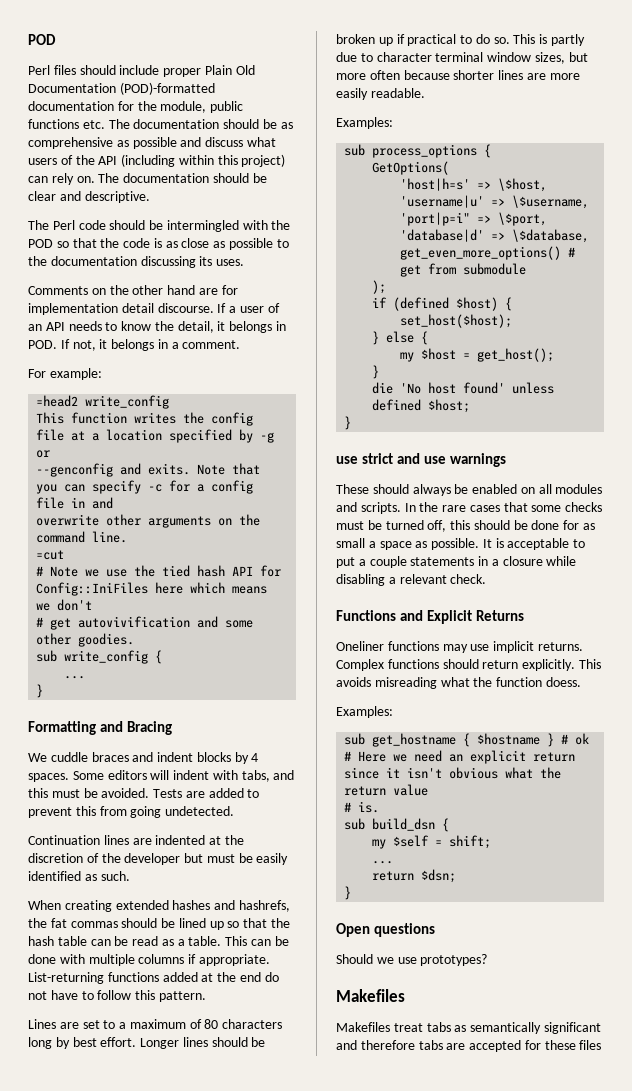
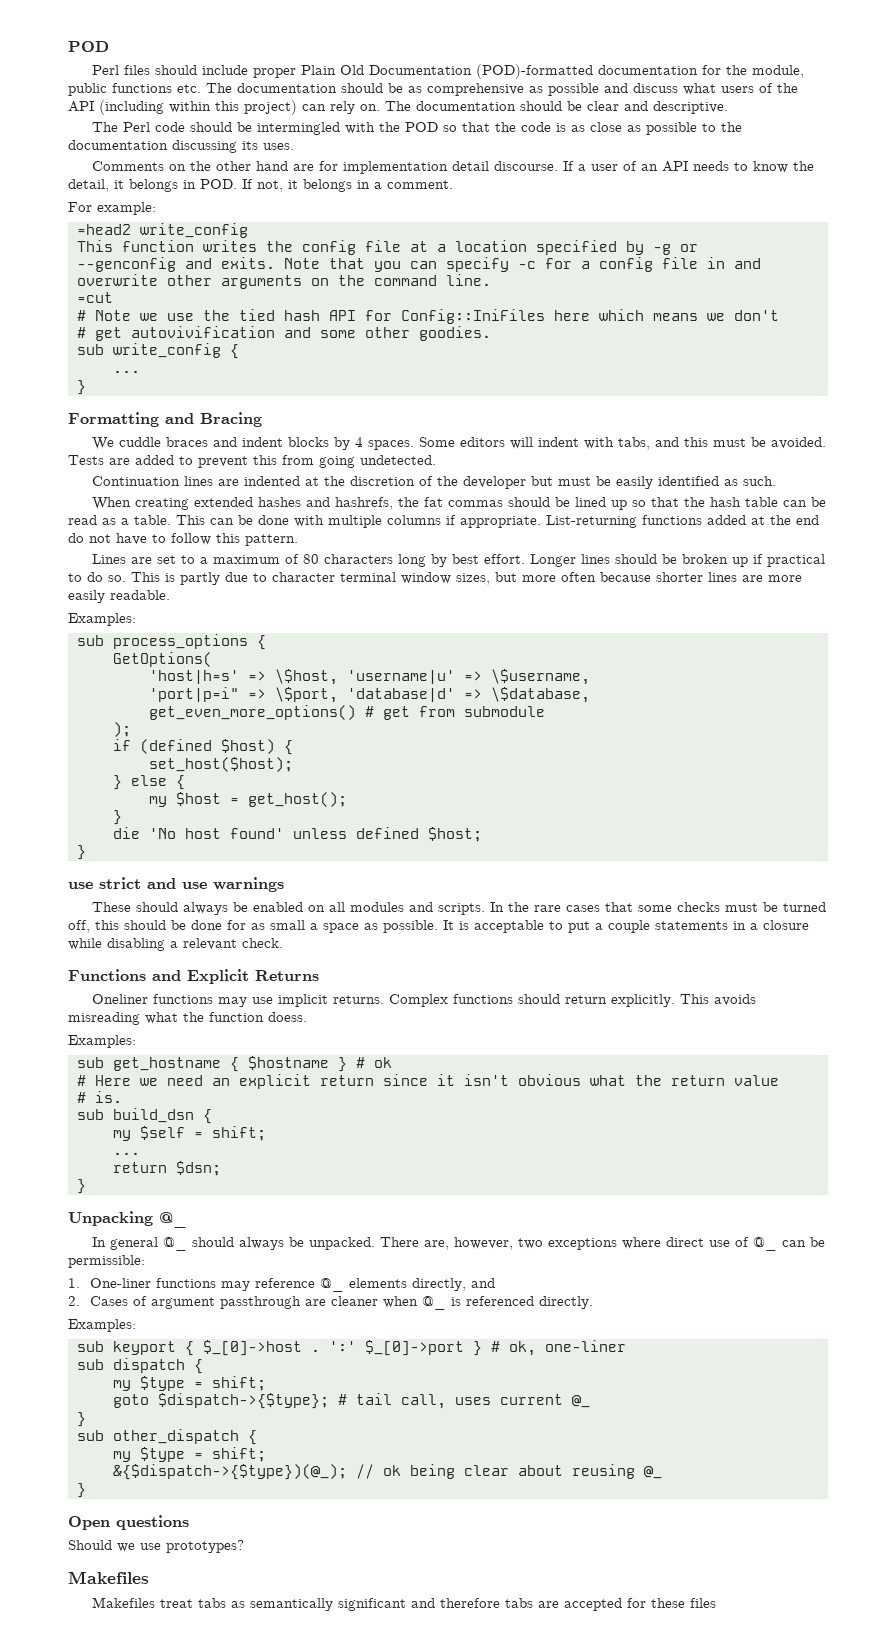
(352, 893) none -> [68,1211,187,1228] [92,1237,826,1251] [68,1255,145,1268] [68,1278,496,1292] [68,1296,594,1310] [68,1319,136,1332] [76,1340,626,1356] [76,1358,203,1374] [112,1376,266,1391] [112,1393,590,1409] [76,1412,86,1427] [76,1429,257,1445] [112,1447,266,1462] [112,1464,662,1480] [76,1483,86,1498] // Unpacking @_ // In general @_ should always be unpacked. There are, however, two exceptions where direct use of @_ can be permissible: // 1. One-liner functions may reference @_ elements directly, and // 2. Cases of argument passthrough are cleaner when @_ is referenced directly. // Examples: // sub keyport { $_[0]->host . ':' $_[0]->port } # ok, one-liner // sub dispatch { // my $type = shift; // goto $dispatch->{$type}; # tail call, uses current @_ // } // sub other_dispatch { // my $type = shift; // &{$dispatch->{$type})(@_); // ok being clear about reusing @_ // }

